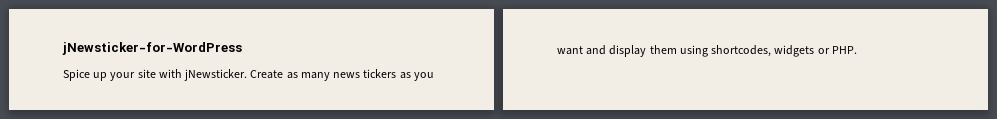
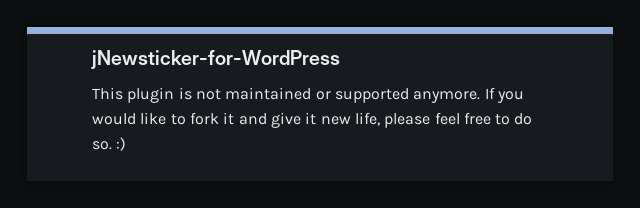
[63,69,434,81] [557,45,857,57] Spice up your site with jNewsticker. Create as many news tickers as you want and display them using shortcodes, widgets or PHP. -> [92,87,524,103] [92,112,533,128] [92,137,127,151] This plugin is not maintained or supported anymore. If you would like to fork it and give it new life, please feel free to do so. :)

